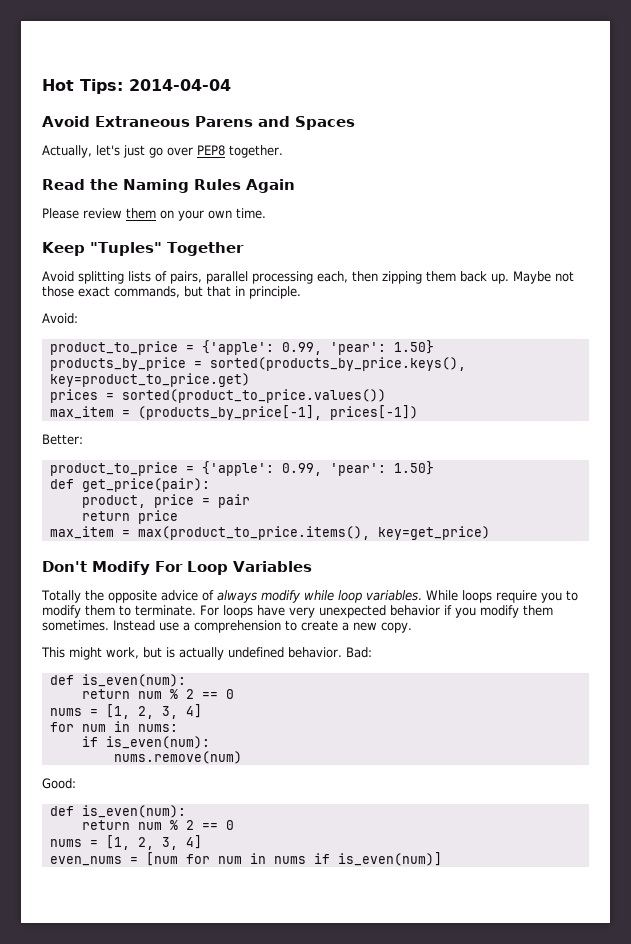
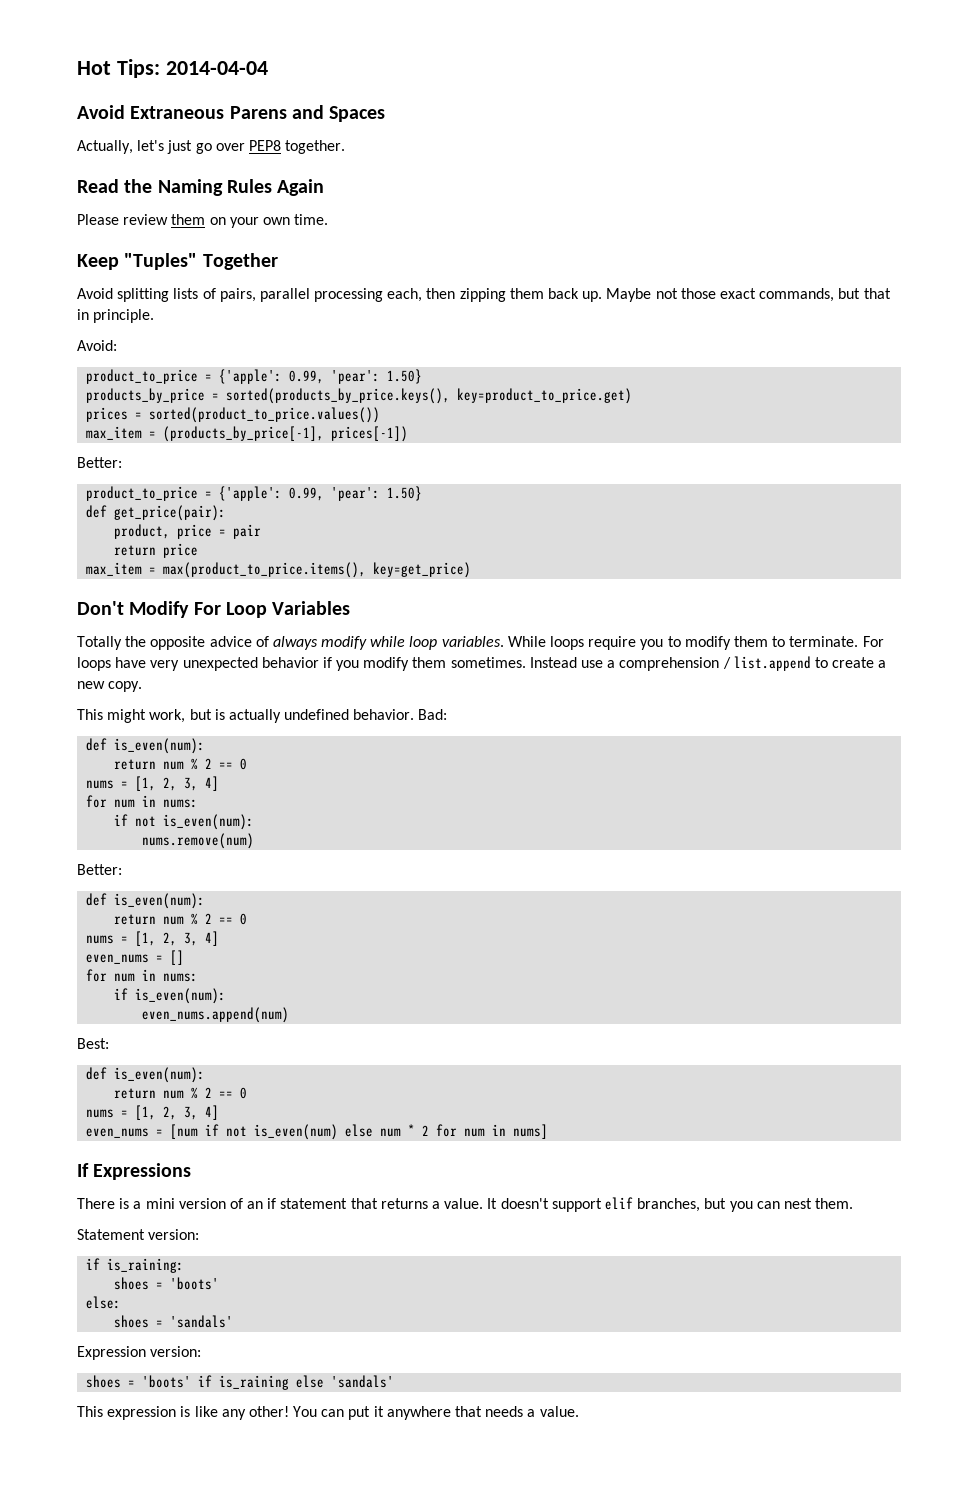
(281, 626) none -> [722,656,811,671] / list.append
(98, 741) none -> [135,816,157,827] not
[42,778,76,789] Good: -> [77,864,122,875] [86,893,206,909] [114,913,248,925] [86,931,220,946] [86,950,185,965] [86,969,199,982] [114,988,227,1004] [142,1007,290,1023] [77,1038,109,1049] Better: // def is_even(num): // return num % 2 == 0 // nums = [1, 2, 3, 4] // even_nums = [] // for num in nums: // if is_even(num): // even_nums.append(num) // Best:
[185,852,442,866] for num in nums if is_even(num)] -> [205,1124,549,1140] [77,1163,192,1180] [77,1197,854,1212] [77,1229,200,1240] [86,1258,185,1273] [114,1277,220,1290] [86,1296,122,1309] [114,1315,234,1328] [77,1346,202,1360] [86,1375,395,1390] [77,1406,579,1420] if not is_even(num) else num * 2 for num in nums] // If Expressions // There is a mini version of an if statement that returns a value. It doesn't support elif branches, but you can nest them. // Statement version: // if is_raining: // shoes = 'boots' // else: // shoes = 'sandals' // Expression version: // shoes = 'boots' if is_raining else 'sandals' // This expression is like any other! You can put it anywhere that needs a value.

